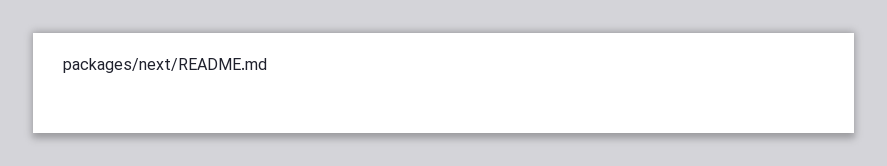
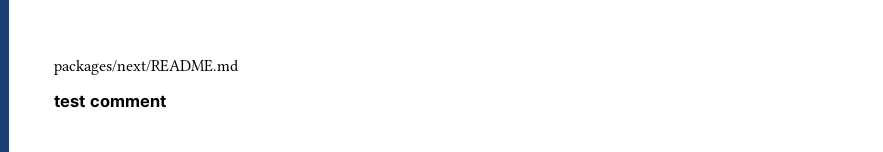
(267, 65) none -> [54,95,166,108] // test comment

